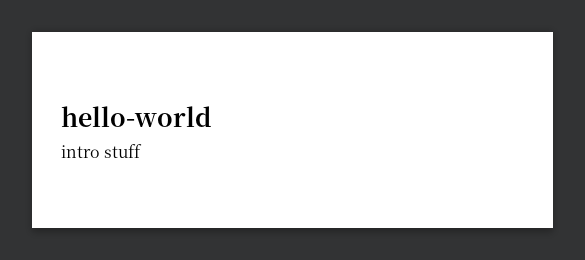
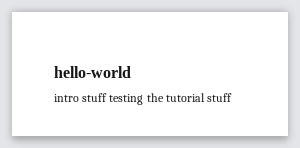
(143, 151) none -> [109,93,233,105] testing the tutorial stuff

